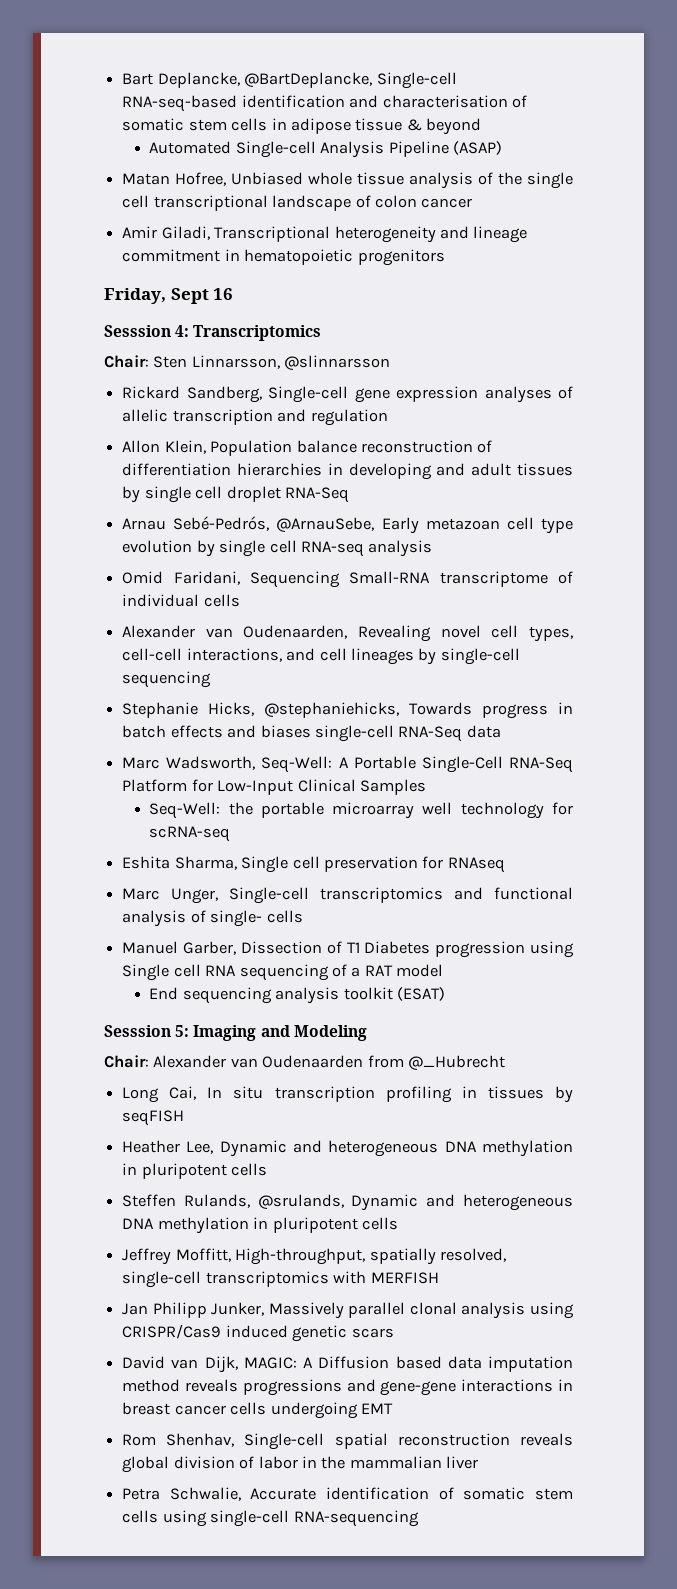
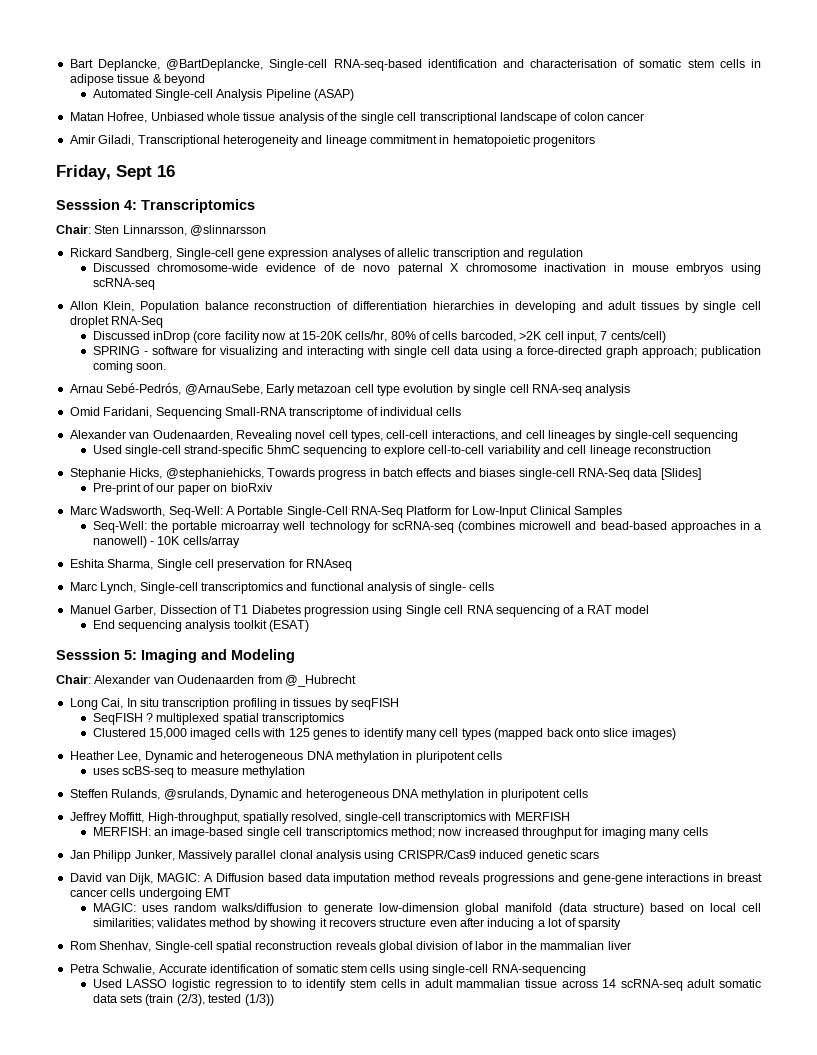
(388, 417) none -> [92,263,761,275] [92,278,155,290] // Discussed chromosome-wide evidence of de novo paternal X chromosome inactivation in mouse embryos using scRNA-seq
(349, 495) none -> [92,331,666,343] [92,346,761,358] [92,361,167,373] // Discussed inDrop (core facility now at 15-20K cells/hr, 80% of cells barcoded, >2K cell input, 7 cents/cell) // SPRING - software for visualizing and interacting with single cell data using a force-directed graph approach; publication coming soon.
(212, 679) none -> [92,445,712,457] // Used single-cell strand-specific 5hmC sequencing to explore cell-to-cell variability and cell lineage reconstruction
(501, 731) none -> [660,468,701,480] [92,483,273,495] [Slides] // Pre-print of our paper on bioRxiv
(231, 834) none -> [458,521,762,533] [92,536,240,548] (combines microwell and bead-based approaches in a nanowell) - 10K cells/array
[171,888,219,904] Unger, -> [100,582,137,594] Lynch,
(185, 1118) none -> [92,713,345,725] [92,728,676,740] // SeqFISH ? multiplexed spatial transcriptomics // Clustered 15,000 imaged cells with 125 genes to identify many cell types (mapped back onto slice images)
(268, 1169) none -> [92,766,306,778] // uses scBS-seq to measure methylation
(439, 1278) none -> [92,827,708,839] // MERFISH: an image-based single cell transcriptomics method; now increased throughput for imaging many cells
(393, 1408) none -> [92,903,762,915] [92,918,621,930] // MAGIC: uses random walks/diffusion to generate low-dimension global manifold (data structure) based on local cell similarities; validates method by showing it recovers structure even after inducing a lot of sparsity
(419, 1518) none -> [92,979,762,991] [92,994,274,1006] // Used LASSO logistic regression to to identify stem cells in adult mammalian tissue across 14 scRNA-seq adult somatic data sets (train (2/3), tested (1/3))

